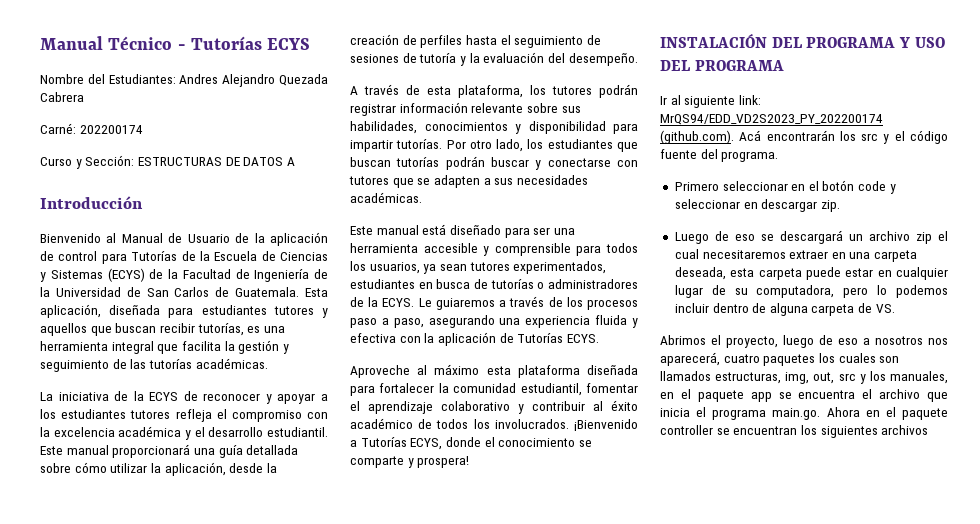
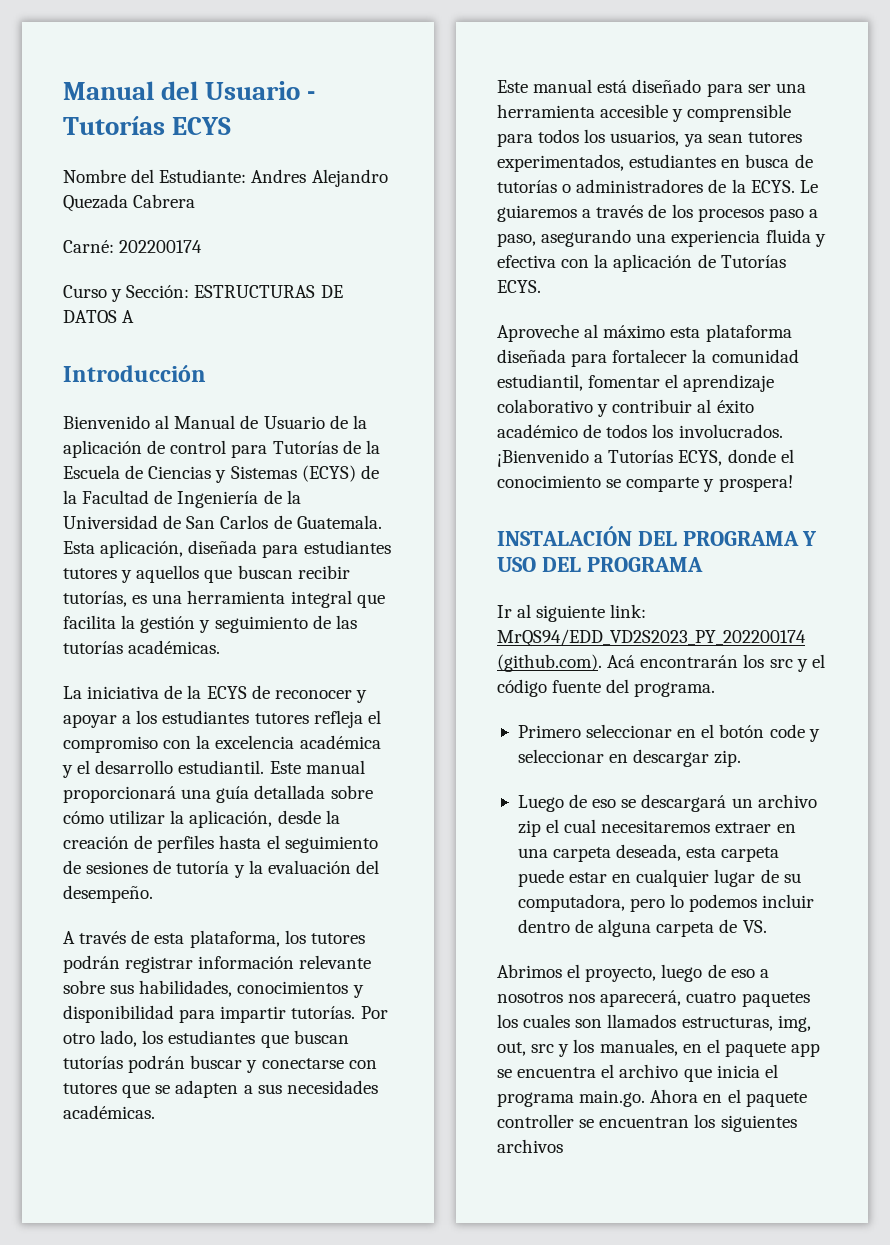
[40,36,173,50] Manual Técnico -> [63,81,301,100] Manual del Usuario
[108,74,176,84] Estudiantes: -> [159,169,247,183] Estudiante:

